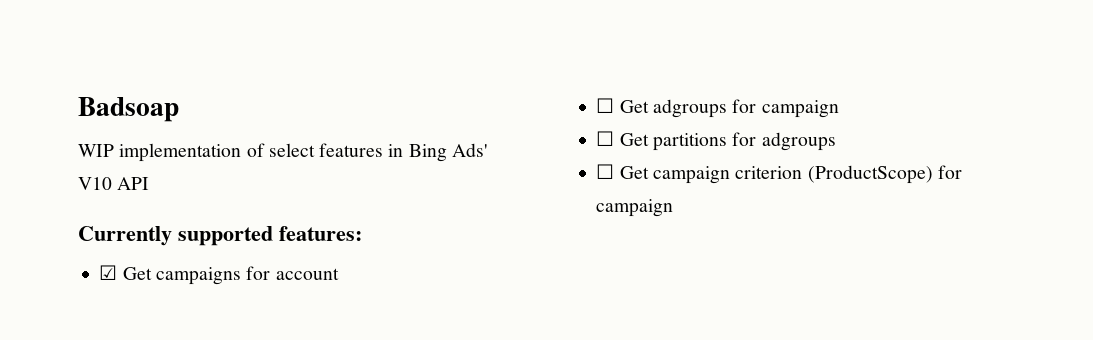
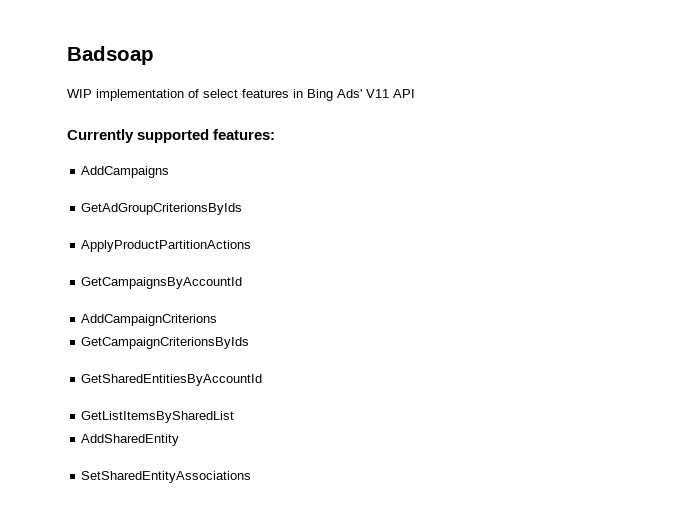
[78,177,112,190] V10 -> [366,89,389,98] V11
[99,265,339,285] [596,98,839,118] [596,131,836,151] [596,164,962,184] [596,199,674,217] ☑ Get campaigns for account // ☐ Get adgroups for campaign // ☐ Get partitions for adgroups // ☐ Get campaign criterion (ProductScope) for campaign -> [81,166,170,178] [81,203,243,215] [81,240,252,252] [81,277,243,289] [81,314,218,326] [81,337,250,349] [81,374,263,386] [81,411,235,423] [81,434,180,446] [81,471,252,483] AddCampaigns // GetAdGroupCriterionsByIds // ApplyProductPartitionActions // GetCampaignsByAccountId // AddCampaignCriterions // GetCampaignCriterionsByIds // GetSharedEntitiesByAccountId // GetListItemsBySharedList // AddSharedEntity // SetSharedEntityAssociations

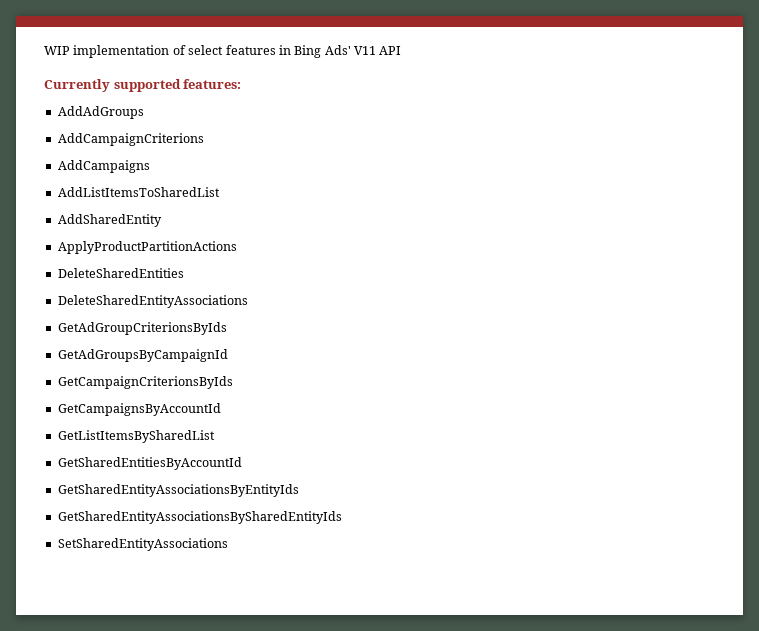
[67,46,154,65] Badsoap // -> (44, 50) none
(276, 134) none -> [57,106,144,119] [57,133,204,146] // AddAdGroups // AddCampaignCriterions
(170, 172) none -> [57,187,220,197] [57,214,162,227] [57,241,237,254] [57,268,184,278] [57,295,248,308] // AddListItemsToSharedList // AddSharedEntity // ApplyProductPartitionActions // DeleteSharedEntities // DeleteSharedEntityAssociations
[81,240,252,252] ApplyProductPartitionActions -> [57,349,228,362] [57,376,233,389] GetAdGroupsByCampaignId // GetCampaignCriterionsByIds
[81,314,218,326] [81,337,250,349] AddCampaignCriterions // GetCampaignCriterionsByIds -> [57,430,215,443] GetListItemsBySharedList
[81,411,235,423] [81,434,180,446] GetListItemsBySharedList // AddSharedEntity -> [57,484,299,497] [57,511,342,524] GetSharedEntityAssociationsByEntityIds // GetSharedEntityAssociationsBySharedEntityIds

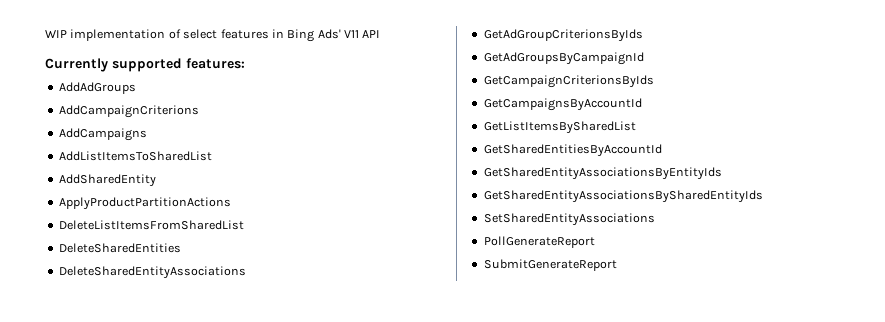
(237, 247) none -> [58,220,244,230] // DeleteListItemsFromSharedList
(228, 544) none -> [483,236,595,248] [483,259,617,271] // PollGenerateReport // SubmitGenerateReport

